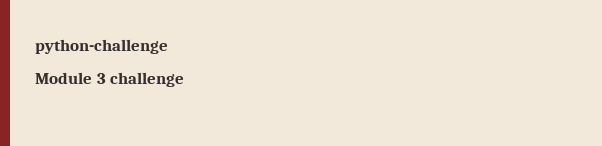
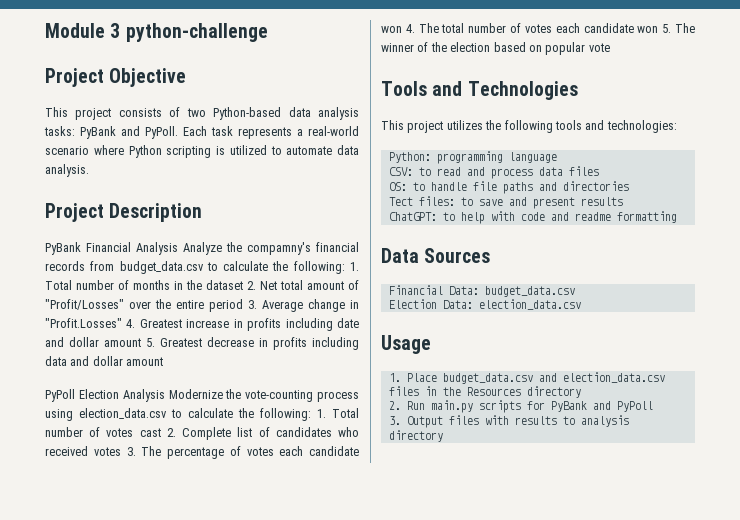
(35, 46) none -> [45,23,121,38] Module 3
[35,72,185,87] Module 3 challenge -> [45,68,187,87] [45,107,359,120] [44,126,359,139] [45,145,359,158] [45,164,89,177] [45,203,203,222] [45,242,359,255] [45,261,359,274] [45,280,359,290] [45,299,359,312] [45,318,359,331] [45,337,359,350] [45,356,164,366] [45,389,359,402] [45,408,359,421] [45,427,360,440] [45,446,359,459] [381,23,695,33] [381,42,610,55] [381,81,578,100] [381,120,677,133] [388,151,557,164] [388,166,599,179] [388,181,629,194] [388,196,623,209] [388,211,677,224] [381,248,491,263] [388,285,575,297] [388,299,581,310] [381,335,431,354] [388,372,665,384] [388,386,581,398] [388,400,653,413] [388,415,629,428] [388,430,443,442] Project Objective // This project consists of two Python-based data analysis tasks: PyBank and PyPoll. Each task represents a real-world scenario where Python scripting is utilized to automate data analysis. // Project Description // PyBank Financial Analysis Analyze the compamny's financial records from budget_data.csv to calculate the following: 1. Total number of months in the dataset 2. Net total amount of "Profit/Losses" over the entire period 3. Average change in "Profit.Losses" 4. Greatest increase in profits including date and dollar amount 5. Greatest decrease in profits including data and dollar amount // PyPoll Election Analysis Modernize the vote-counting process using election_data.csv to calculate the following: 1. Total number of votes cast 2. Complete list of candidates who received votes 3. The percentage of votes each candidate won 4. The total number of votes each candidate won 5. The winner of the election based on popular vote // Tools and Technologies // This project utilizes the following tools and technologies: // Python: programming language // CSV: to read and process data files // OS: to handle file paths and directories // Tect files: to save and present results // ChatGPT: to help with code and readme formatting // Data Sources // Financial Data: budget_data.csv // Election Data: election_data.csv // Usage // 1. Place budget_data.csv and election_data.csv files in the Resources directory // 2. Run main.py scripts for PyBank and PyPoll // 3. Output files with results to analysis directory

